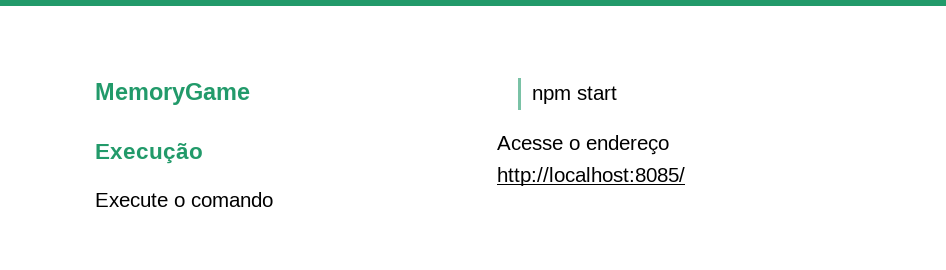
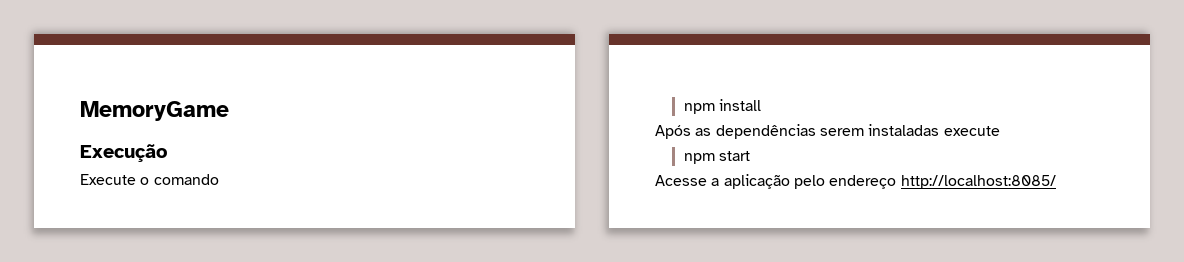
(273, 199) none -> [683,99,761,114] [655,124,1000,139] // npm install // Após as dependências serem instaladas execute
[569,139,580,150] o -> [711,174,825,189] a aplicação pelo

